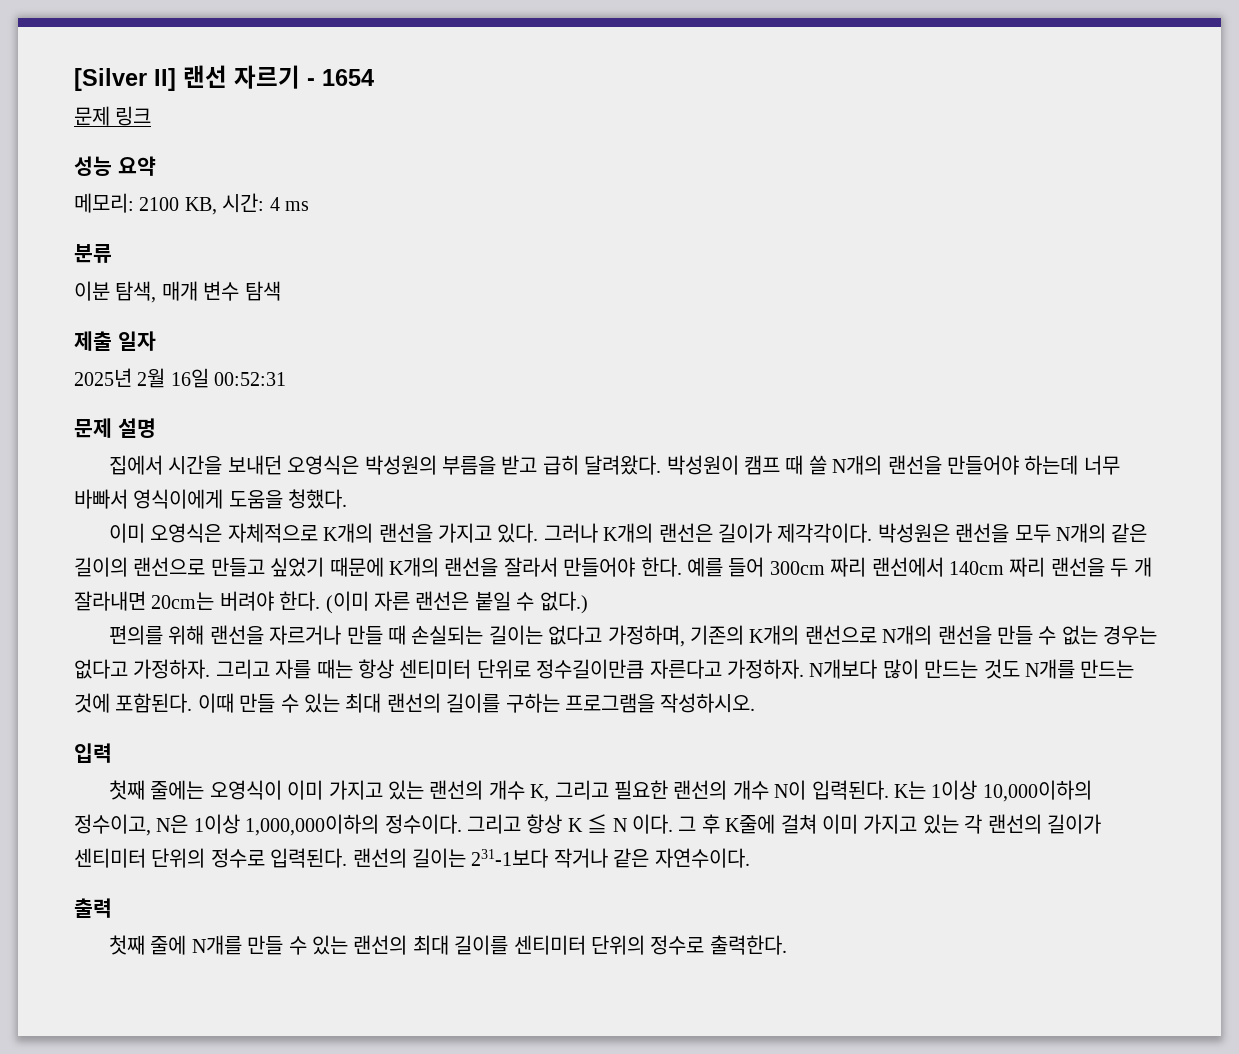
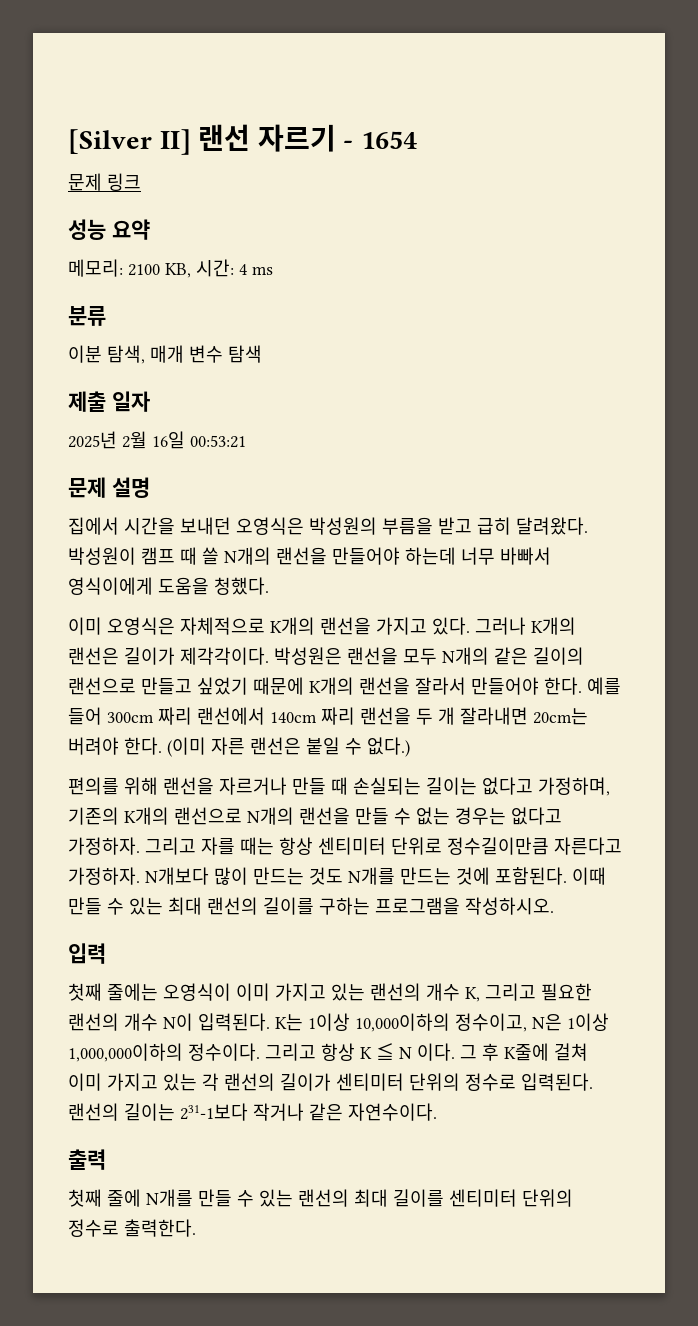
[214,372,287,386] 00:52:31 -> [190,435,246,448] 00:53:21

